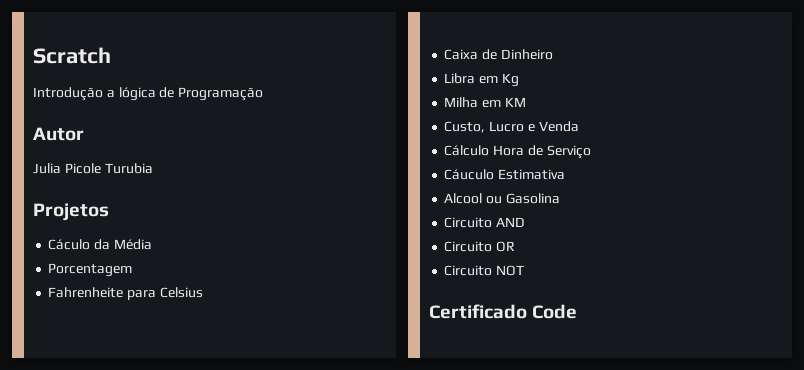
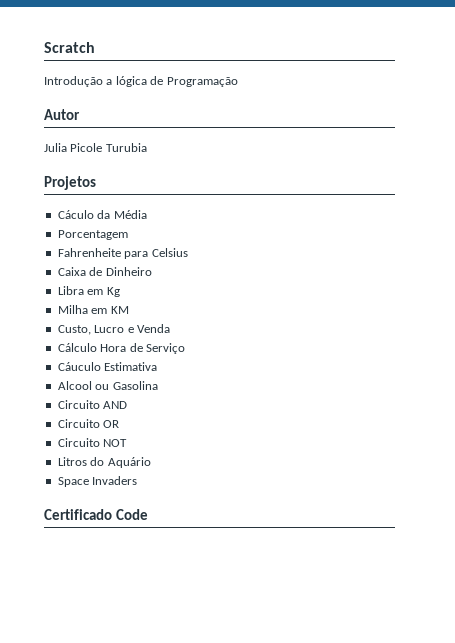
(525, 270) none -> [57,457,151,468] [57,476,138,487] // Litros do Aquário // Space Invaders

